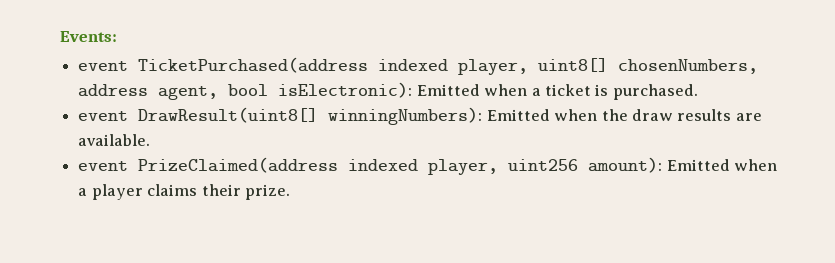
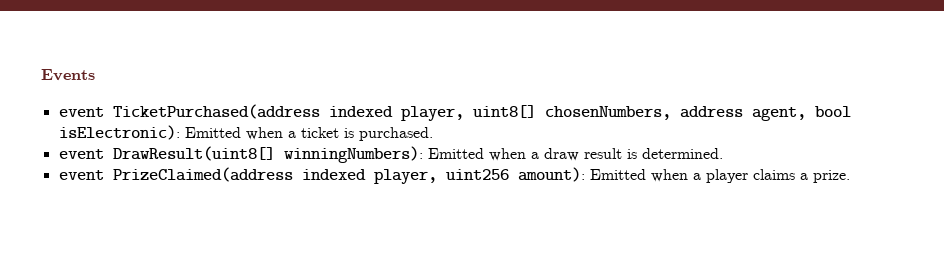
[60,31,117,42] Events: -> [41,69,95,81] Events
[601,109,762,121] [78,134,151,146] the draw results are available. -> [530,148,723,161] a draw result is determined.
[201,184,241,196] their -> [799,173,808,180] a

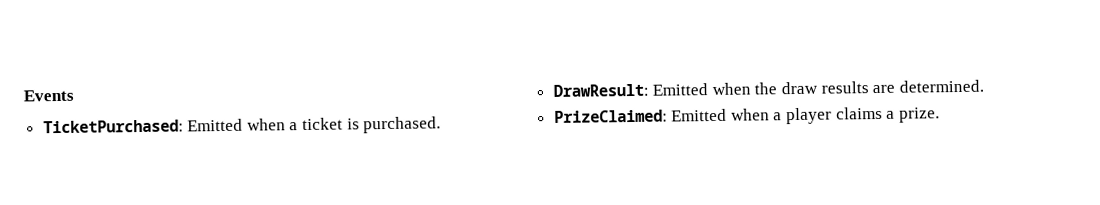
[58,104,851,121] [58,125,180,140] event TicketPurchased(address indexed player, uint8[] chosenNumbers, address agent, bool isElectronic): -> [42,119,184,134] TicketPurchased:
[58,146,723,163] [58,167,585,184] event DrawResult(uint8[] winningNumbers): Emitted when a draw result is determined. // event PrizeClaimed(address indexed player, uint256 amount): -> [552,79,984,97] [553,109,668,123] DrawResult: Emitted when the draw results are determined. // PrizeClaimed:

